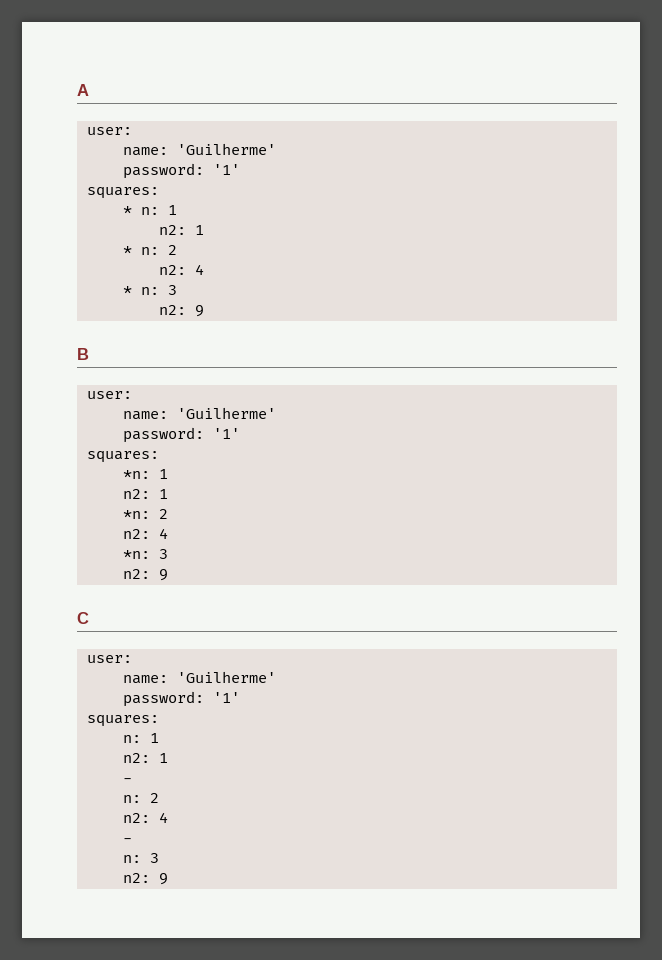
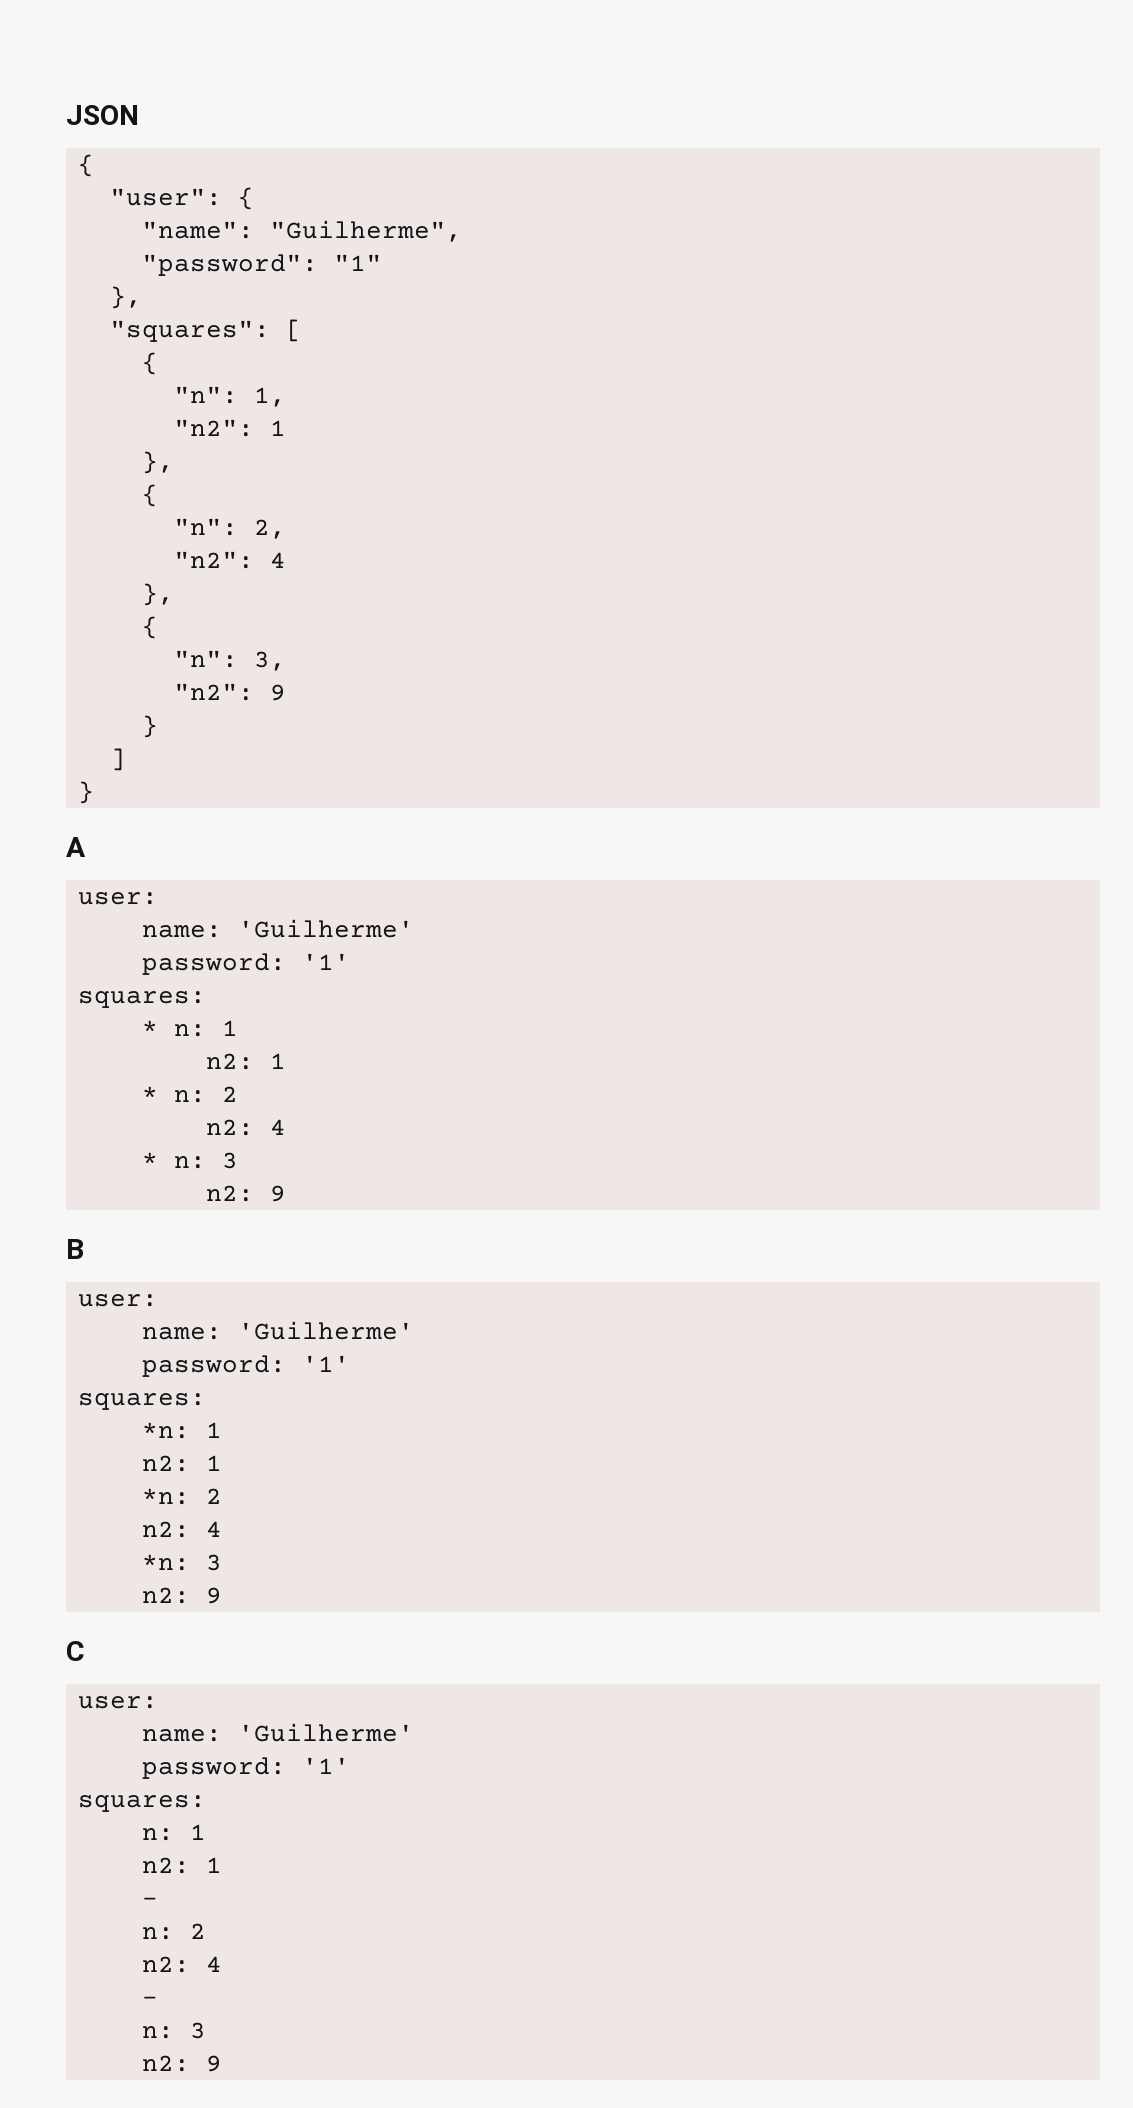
(77, 90) none -> [66,105,139,125] [78,154,95,177] [110,187,255,210] [142,220,463,242] [142,254,383,276] [110,286,143,309] [110,319,303,342] [142,352,159,375] [174,386,287,407] [174,419,287,437] [142,451,175,474] [142,484,159,507] [174,518,287,539] [174,551,287,569] [142,583,175,606] [142,616,159,639] [174,650,287,671] [174,683,287,701] [142,715,159,738] [110,748,127,771] [78,781,95,804] JSON // { // "user": { // "name": "Guilherme", // "password": "1" // }, // "squares": [ // { // "n": 1, // "n2": 1 // }, // { // "n": 2, // "n2": 4 // }, // { // "n": 3, // "n2": 9 // } // ] // } //

